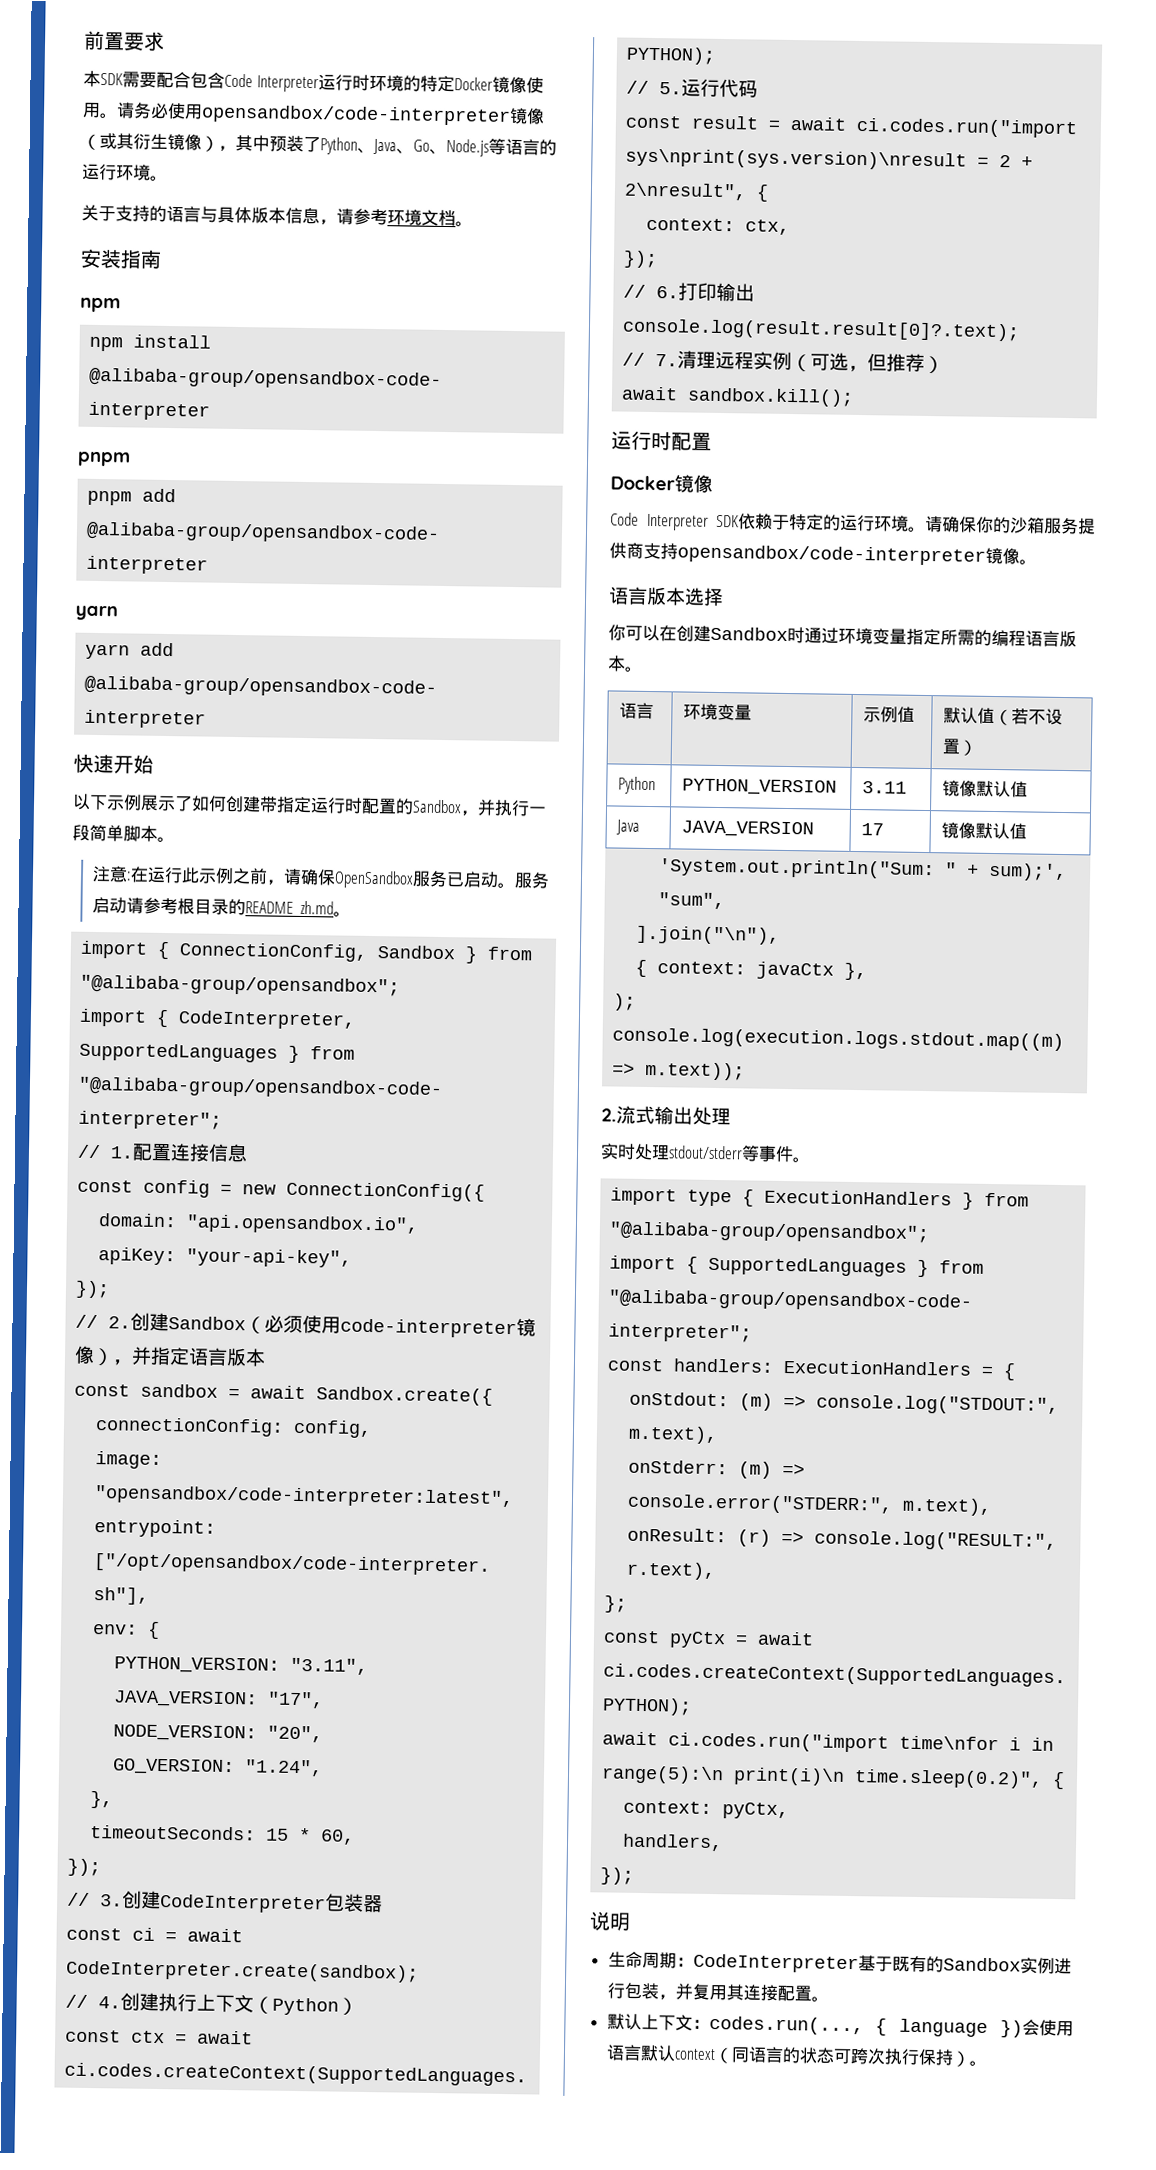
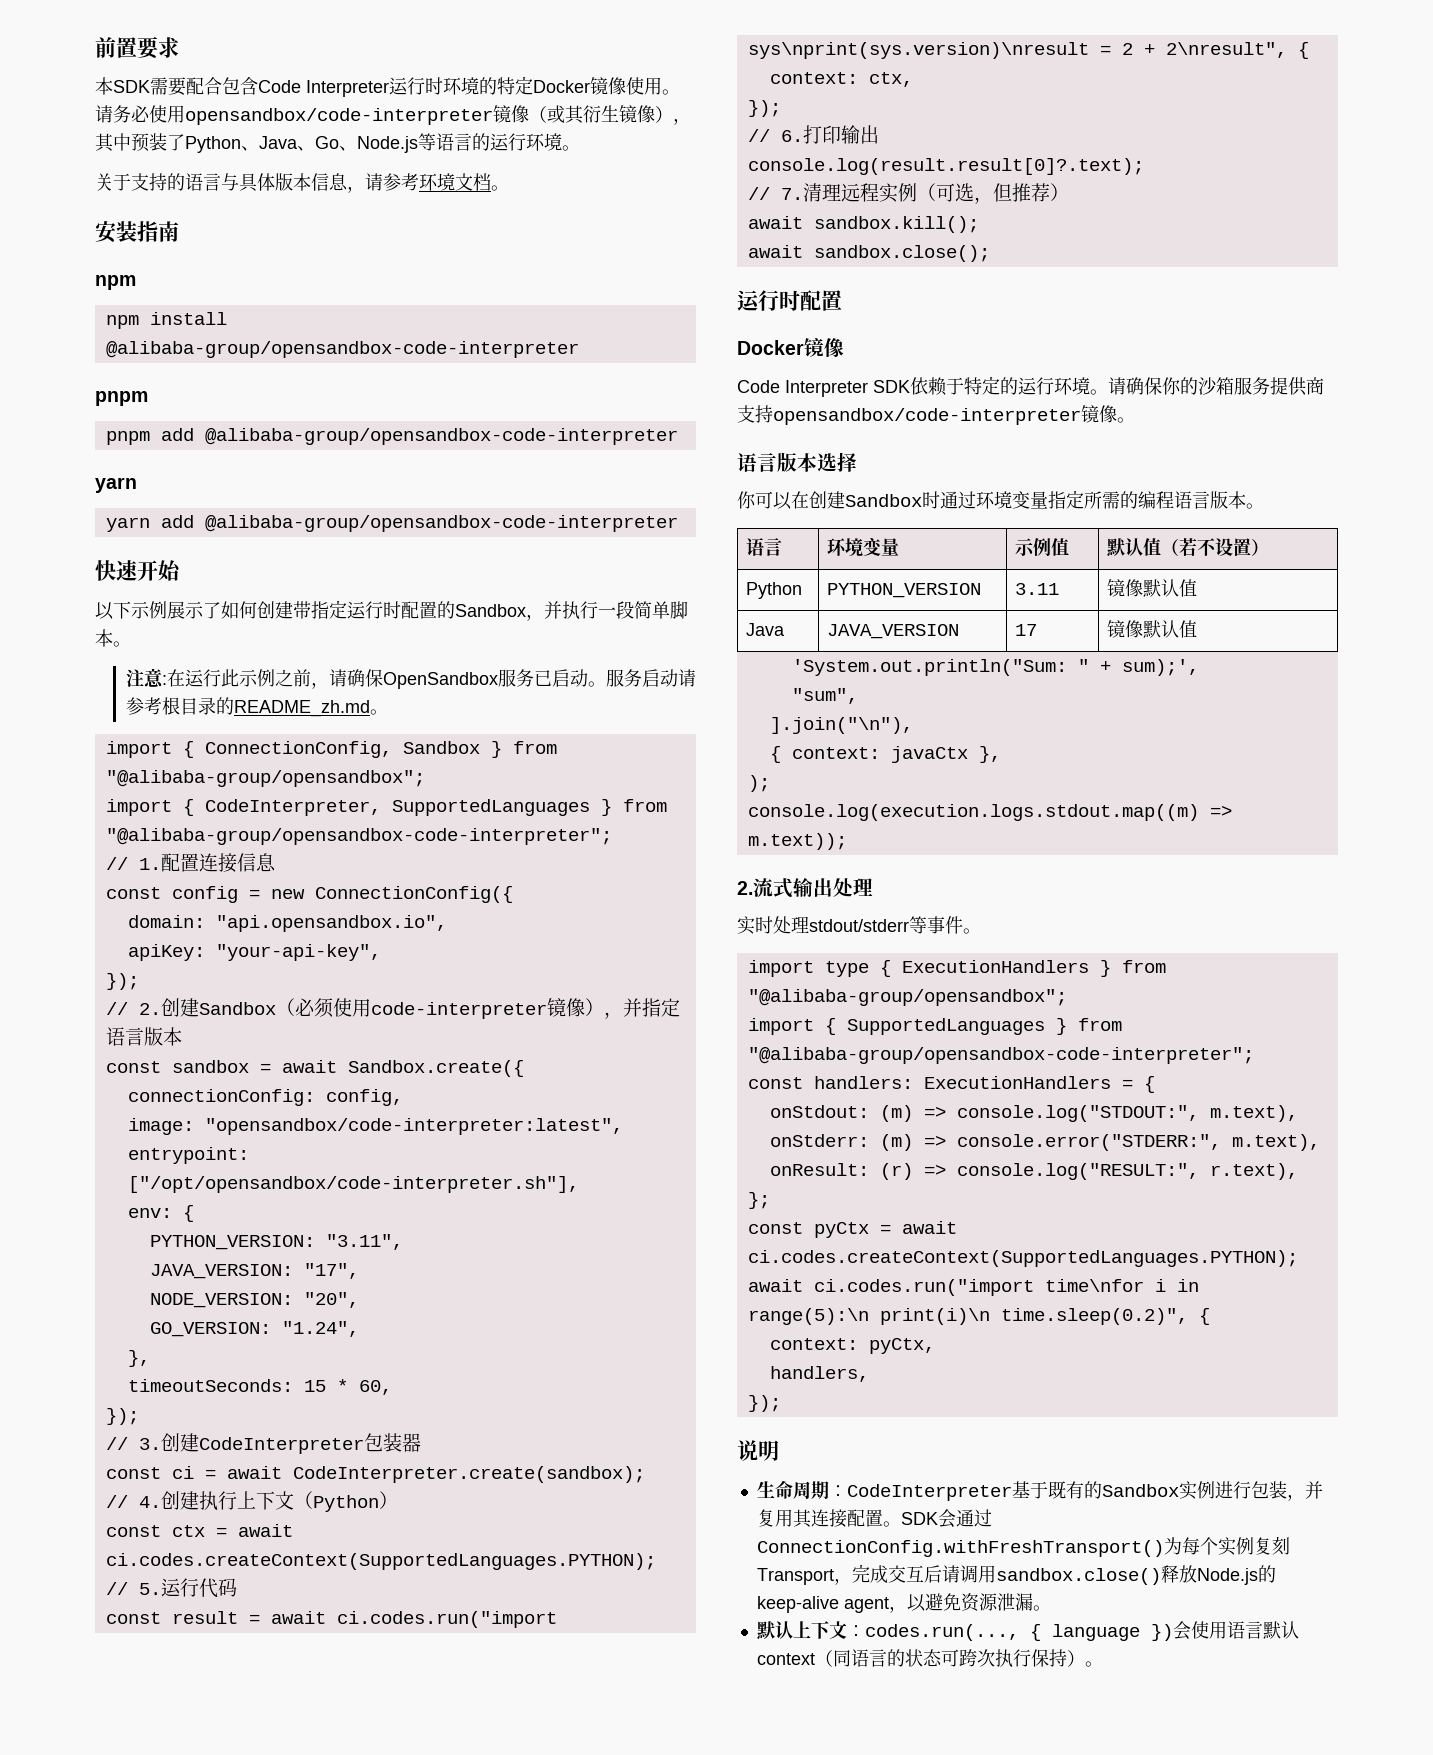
(855, 397) none -> [747,245,990,262] // await sandbox.close();
(829, 1999) none -> [900,1509,992,1528] [756,1536,1290,1557] [756,1564,1276,1585] [756,1593,1051,1613] SDK会通过ConnectionConfig.withFreshTransport()为每个实例复刻Transport，完成交互后请调用sandbox.close()释放Node.js的keep-alive agent，以避免资源泄漏。

